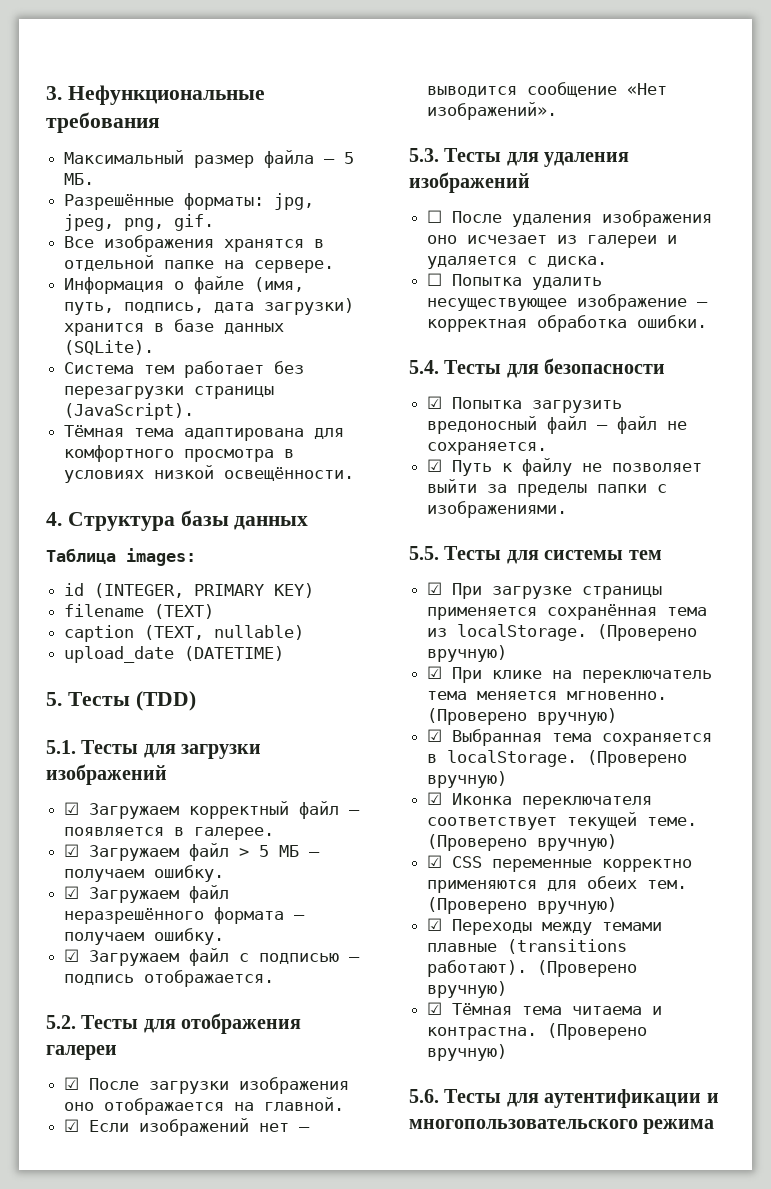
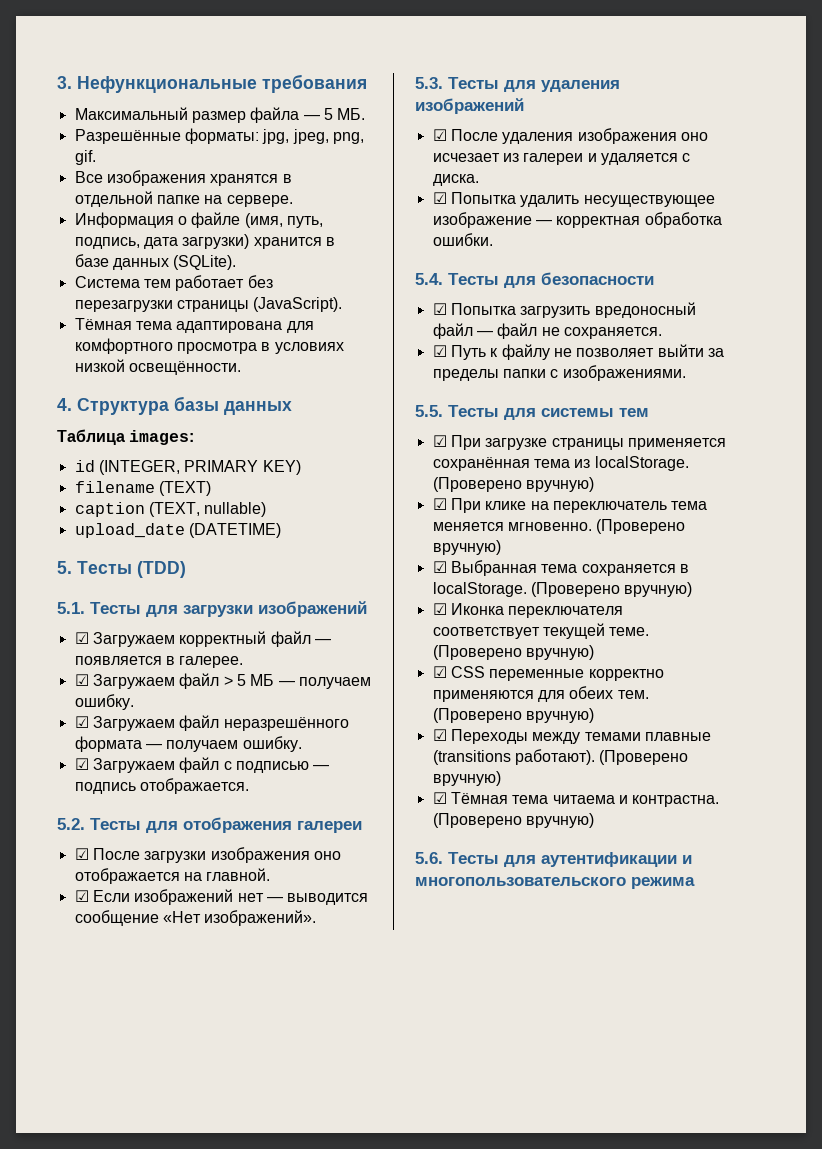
[427,210,443,223] ☐ -> [432,129,447,141] ☑
[427,273,443,286] ☐ -> [432,192,447,204] ☑

